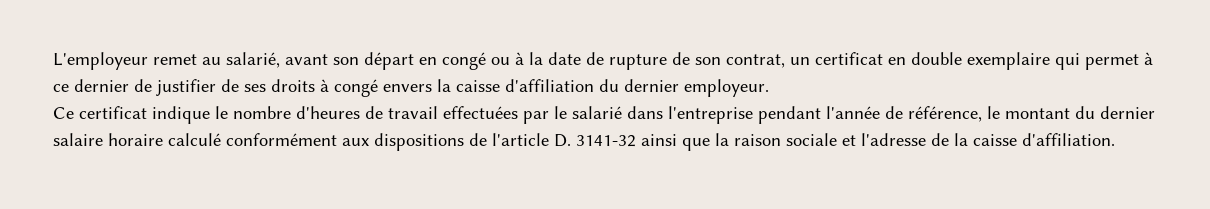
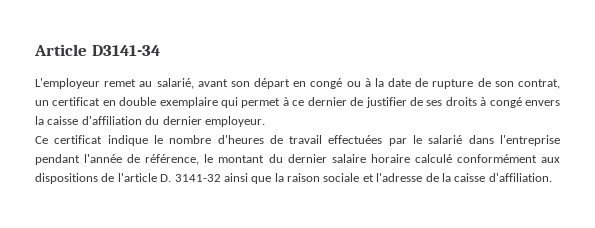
(53, 61) none -> [34,44,160,56] Article D3141-34 //

